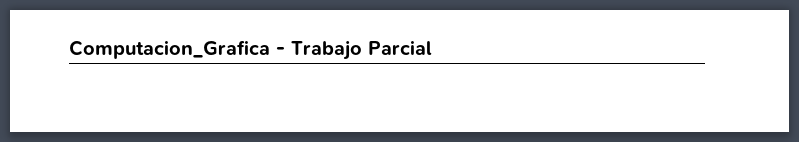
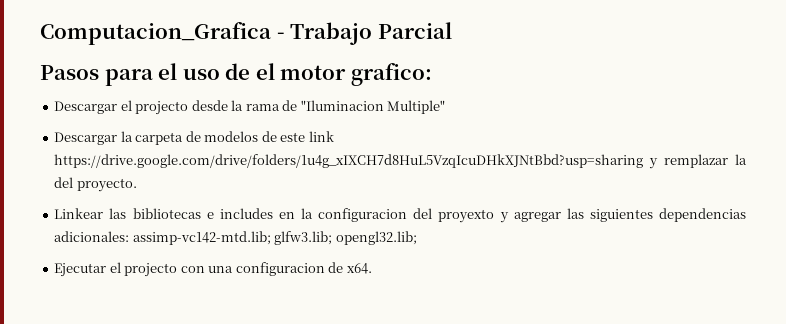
(432, 47) none -> [40,63,432,86] [54,100,446,115] [54,131,334,145] [54,154,747,169] [54,177,137,192] [54,208,747,223] [54,231,417,245] [54,262,372,277] // Pasos para el uso de el motor grafico: // Descargar el projecto desde la rama de "Iluminacion Multiple" // Descargar la carpeta de modelos de este link https://drive.google.com/drive/folders/1u4g_xIXCH7d8HuL5VzqIcuDHkXJNtBbd?usp=sharing y remplazar la del proyecto. // Linkear las bibliotecas e includes en la configuracion del proyexto y agregar las siguientes dependencias adicionales: assimp-vc142-mtd.lib; glfw3.lib; opengl32.lib; // Ejecutar el projecto con una configuracion de x64.

